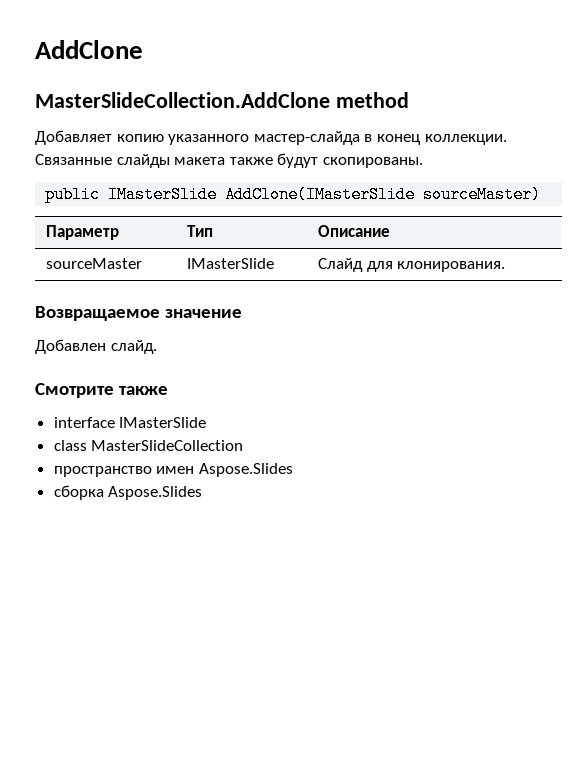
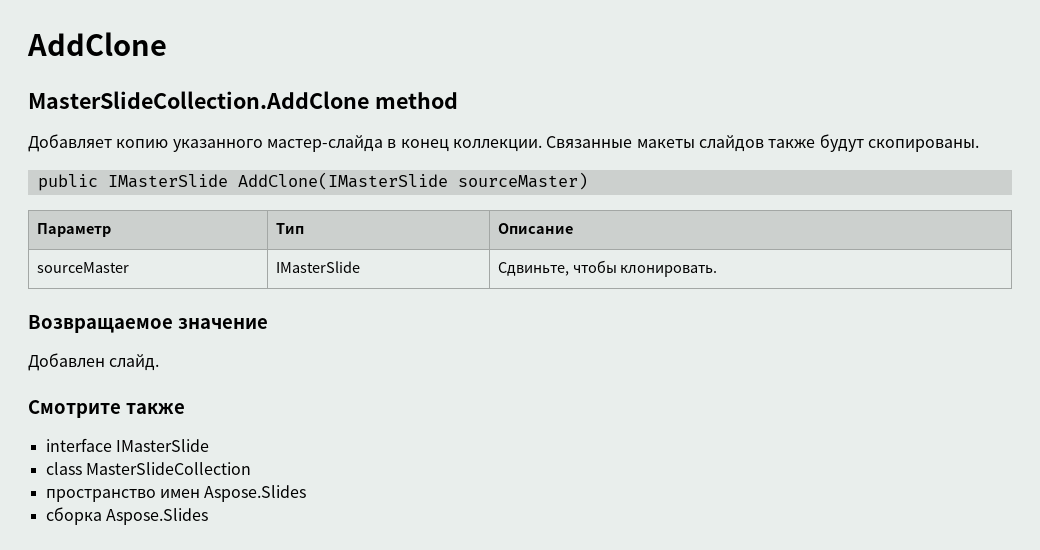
[116,154,226,168] слайды макета -> [636,135,764,152] макеты слайдов
[318,258,506,272] Слайд для клонирования. -> [497,260,718,277] Сдвиньте, чтобы клонировать.

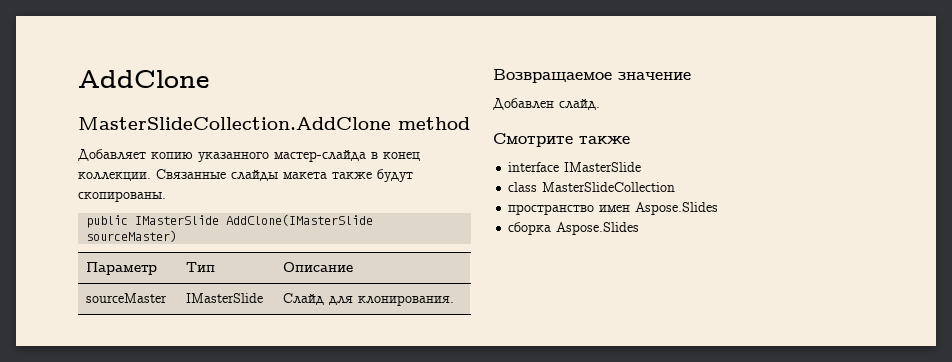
[636,135,764,152] макеты слайдов -> [231,170,327,181] слайды макета
[497,260,718,277] Сдвиньте, чтобы клонировать. -> [283,293,455,306] Слайд для клонирования.

